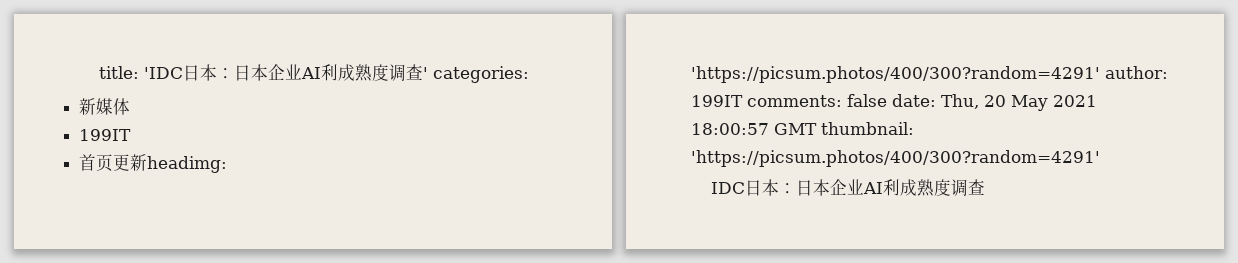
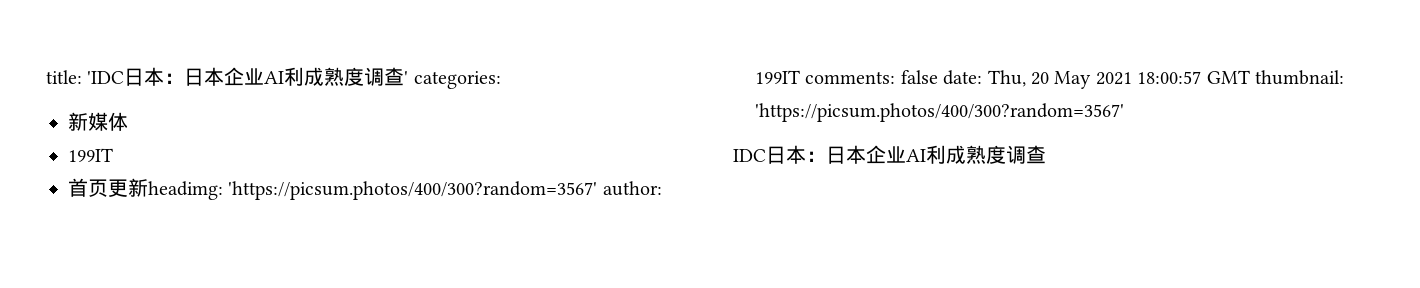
[691,66,1101,83] 'https://picsum.photos/400/300?random=4291' -> [228,181,598,200] 'https://picsum.photos/400/300?random=3567'
[691,150,1101,167] 'https://picsum.photos/400/300?random=4291' -> [755,103,1124,122] 'https://picsum.photos/400/300?random=3567'

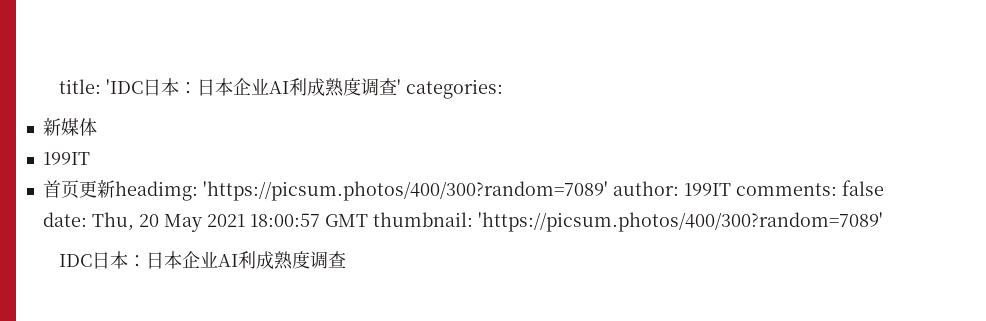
[228,181,598,200] 'https://picsum.photos/400/300?random=3567' -> [202,181,608,201] 'https://picsum.photos/400/300?random=7089'
[755,103,1124,122] 'https://picsum.photos/400/300?random=3567' -> [477,212,883,232] 'https://picsum.photos/400/300?random=7089'

